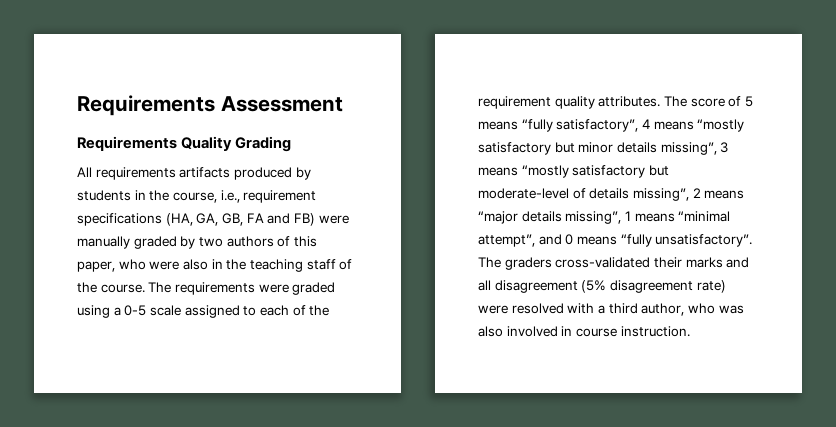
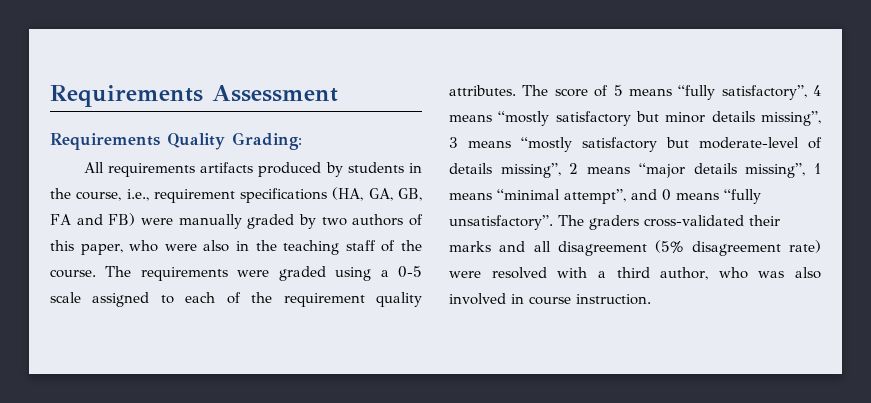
[235,136,292,152] Grading -> [232,132,302,150] Grading:

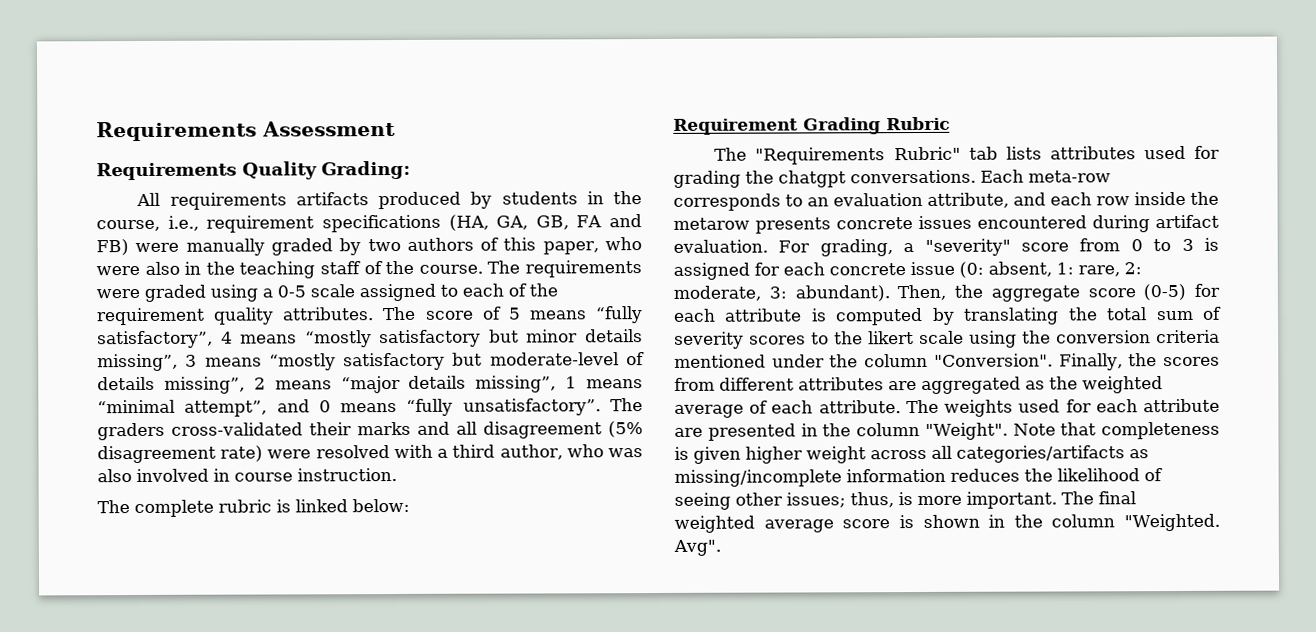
(651, 299) none -> [97,498,410,518] [673,116,950,135] [714,145,1220,165] [673,169,1111,188] [673,191,1219,211] [673,214,1219,234] [673,237,1219,257] [673,261,1142,280] [673,283,1220,302] [673,306,1222,326] [674,329,1220,349] [674,353,1220,371] [674,376,1163,394] [674,398,1220,418] [674,421,1220,441] [674,445,1149,464] [674,468,1163,487] [674,491,1136,510] [674,513,1221,533] [673,539,721,556] // The complete rubric is linked below: // Requirement Grading Rubric // The "Requirements Rubric" tab lists attributes used for grading the chatgpt conversations. Each meta-row corresponds to an evaluation attribute, and each row inside the metarow presents concrete issues encountered during artifact evaluation. For grading, a "severity" score from 0 to 3 is assigned for each concrete issue (0: absent, 1: rare, 2: moderate, 3: abundant). Then, the aggregate score (0-5) for each attribute is computed by translating the total sum of severity scores to the likert scale using the conversion criteria mentioned under the column "Conversion". Finally, the scores from different attributes are aggregated as the weighted average of each attribute. The weights used for each attribute are presented in the column "Weight". Note that completeness is given higher weight across all categories/artifacts as missing/incomplete information reduces the likelihood of seeing other issues; thus, is more important. The final weighted average score is shown in the column "Weighted. Avg".

